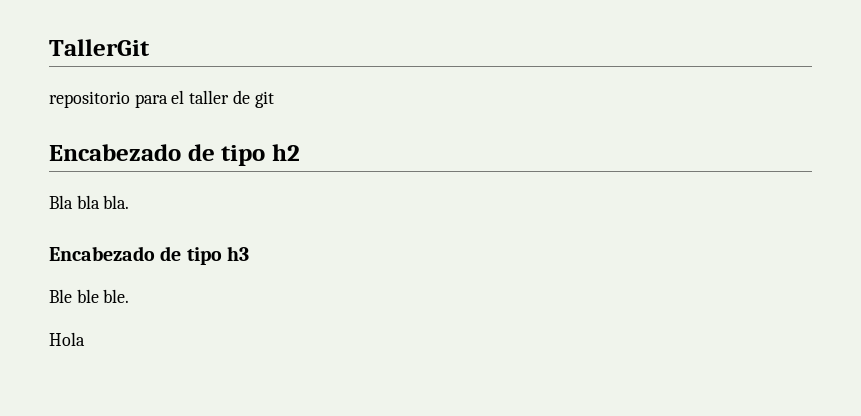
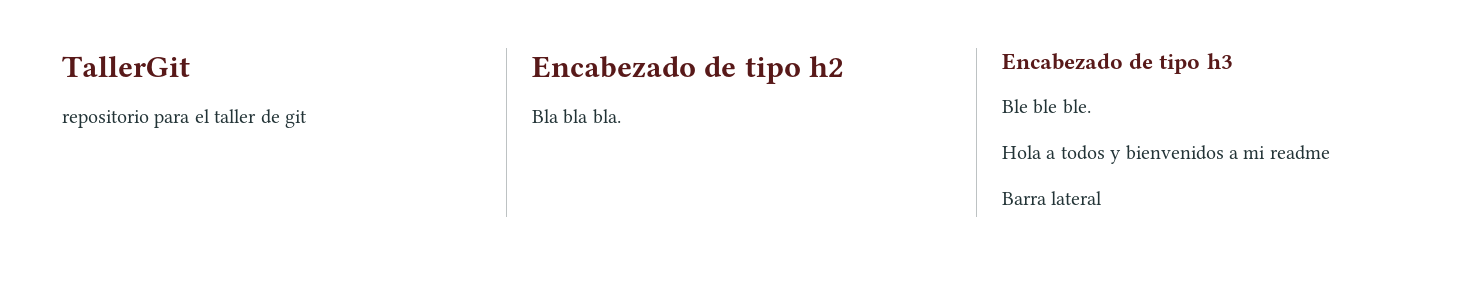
(85, 339) none -> [1046,145,1330,164] [1002,191,1103,205] a todos y bienvenidos a mi readme // Barra lateral

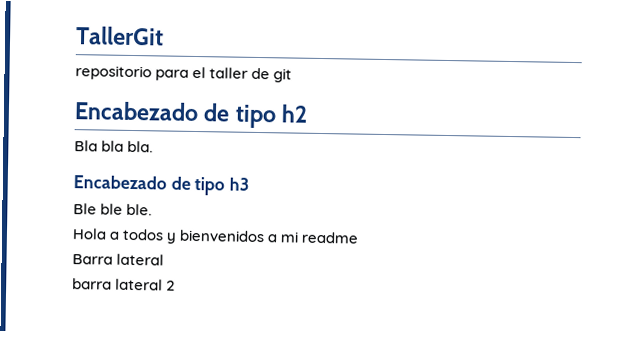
(1103, 198) none -> [72,278,176,291] // barra lateral 2

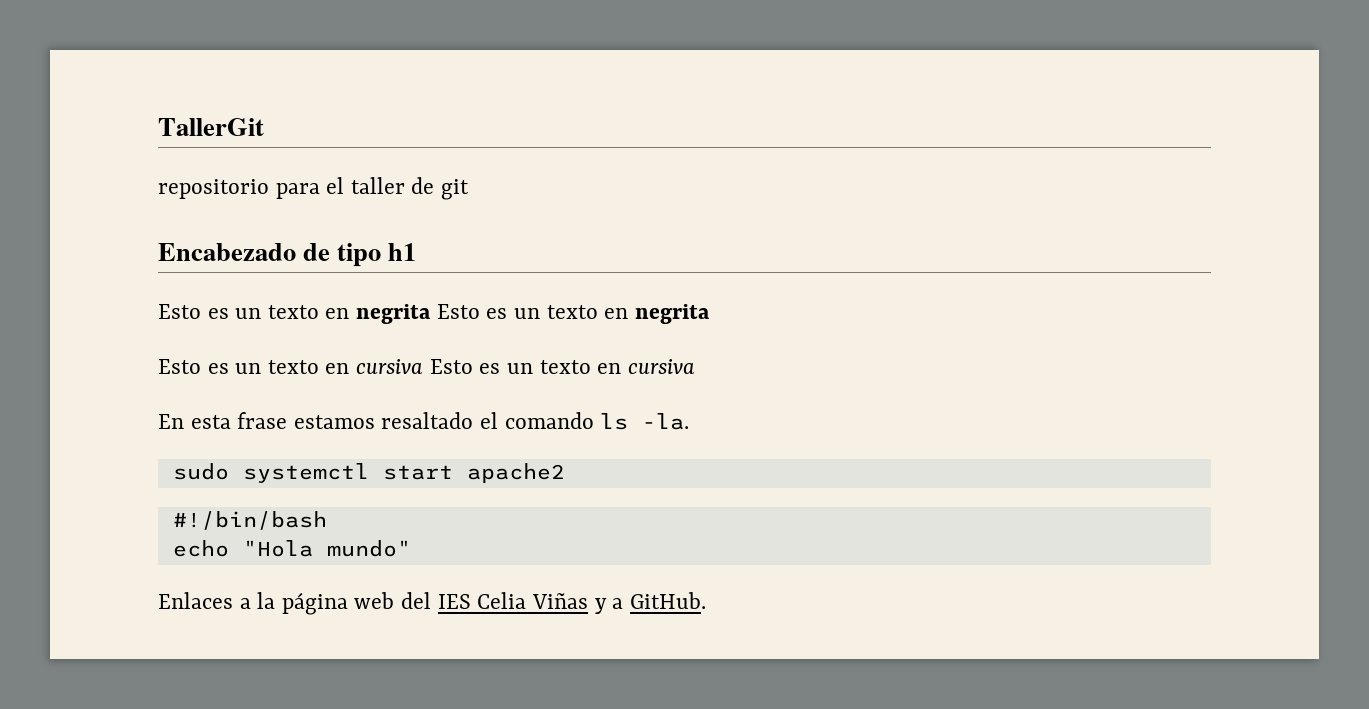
[281,104,309,123] [74,140,154,153] [73,175,250,196] [73,203,153,216] [72,228,360,244] [72,253,165,266] [72,278,176,291] h2 // Bla bla bla. // Encabezado de tipo h3 // Ble ble ble. // Hola a todos y bienvenidos a mi readme // Barra lateral // barra lateral 2 -> [388,243,417,261] [158,304,710,324] [158,359,695,374] [158,412,690,430] [172,463,565,483] [172,511,327,530] [172,540,411,557] [158,592,706,615] h1 // Esto es un texto en negrita Esto es un texto en negrita // Esto es un texto en cursiva Esto es un texto en cursiva // En esta frase estamos resaltado el comando ls -la. // sudo systemctl start apache2 // #!/bin/bash // echo "Hola mundo" // Enlaces a la página web del IES Celia Viñas y a GitHub.

